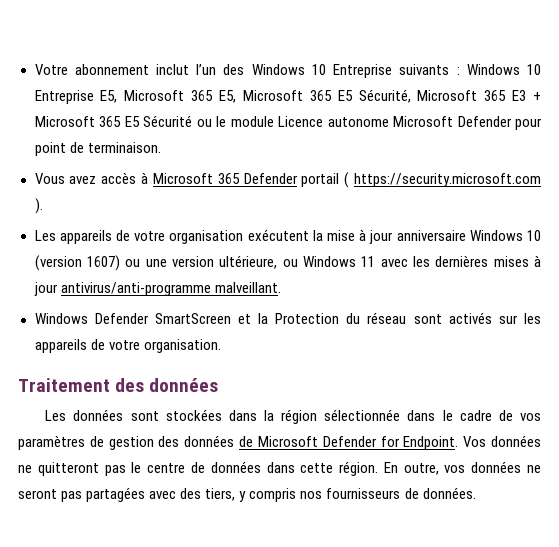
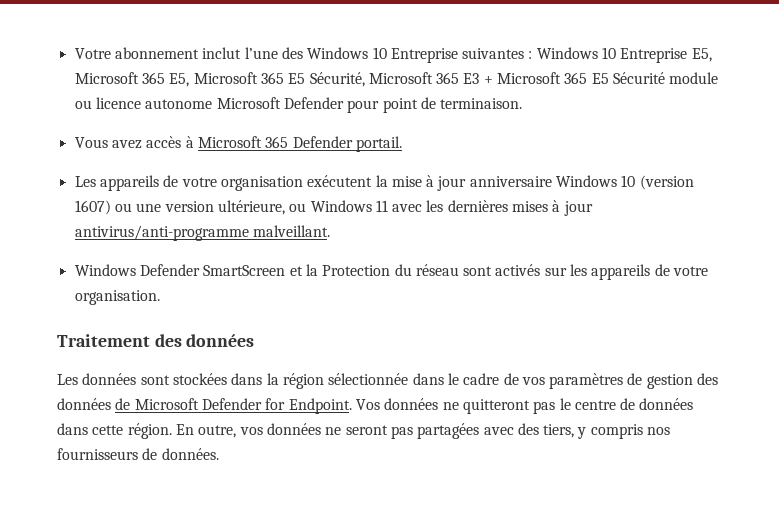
[196,64,217,75] l’un -> [244,47,278,59] l’une
[399,64,450,75] suivants -> [462,48,525,59] suivantes
[196,116,323,127] ou le module Licence -> [669,72,719,84] [74,97,141,109] module ou licence
[301,172,541,188] [34,198,43,214] portail ( https://security.microsoft.com ). -> [355,136,402,152] portail.

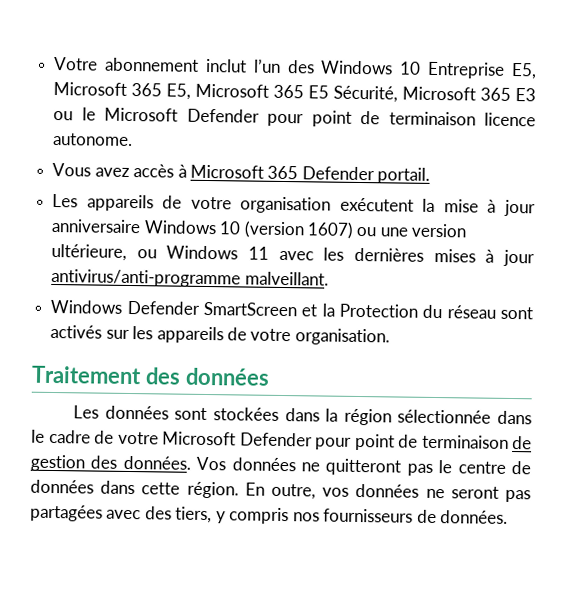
[244,47,278,59] l’une -> [252,58,281,73] l’un
[462,47,688,63] suivantes : Windows 10 Entreprise -> (506, 70) none
[483,72,719,84] [74,97,523,113] + Microsoft 365 E5 Sécurité module ou licence autonome Microsoft Defender pour point de terminaison. -> [53,107,536,127] [53,132,134,147] ou le Microsoft Defender pour point de terminaison licence autonome.
[521,373,719,389] [57,398,352,414] vos paramètres de gestion des données de Microsoft Defender for Endpoint. -> [117,431,532,451] [30,454,191,472] votre Microsoft Defender pour point de terminaison de gestion des données.

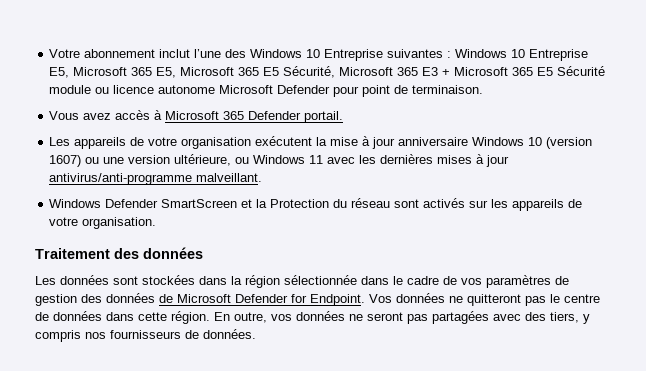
[252,58,281,73] l’un -> [194,49,222,58] l’une
(506, 70) none -> [387,49,589,61] suivantes : Windows 10 Entreprise
[53,107,536,127] [53,132,134,147] ou le Microsoft Defender pour point de terminaison licence autonome. -> [442,66,606,76] [49,85,484,97] + Microsoft 365 E5 Sécurité module ou licence autonome Microsoft Defender pour point de terminaison.
[117,431,532,451] [30,454,191,472] votre Microsoft Defender pour point de terminaison de gestion des données. -> [461,275,569,288] [35,293,365,306] vos paramètres de gestion des données de Microsoft Defender for Endpoint.

